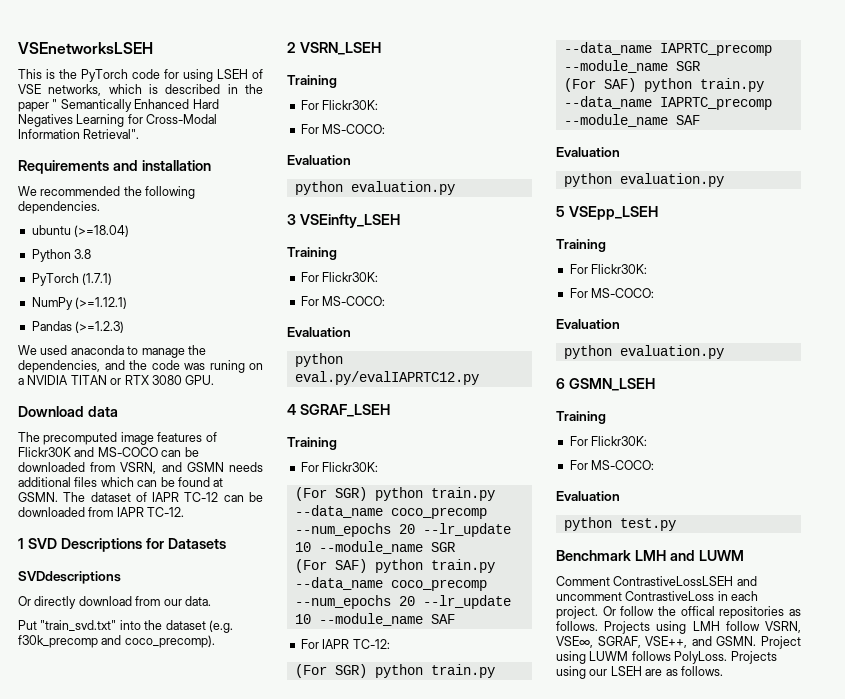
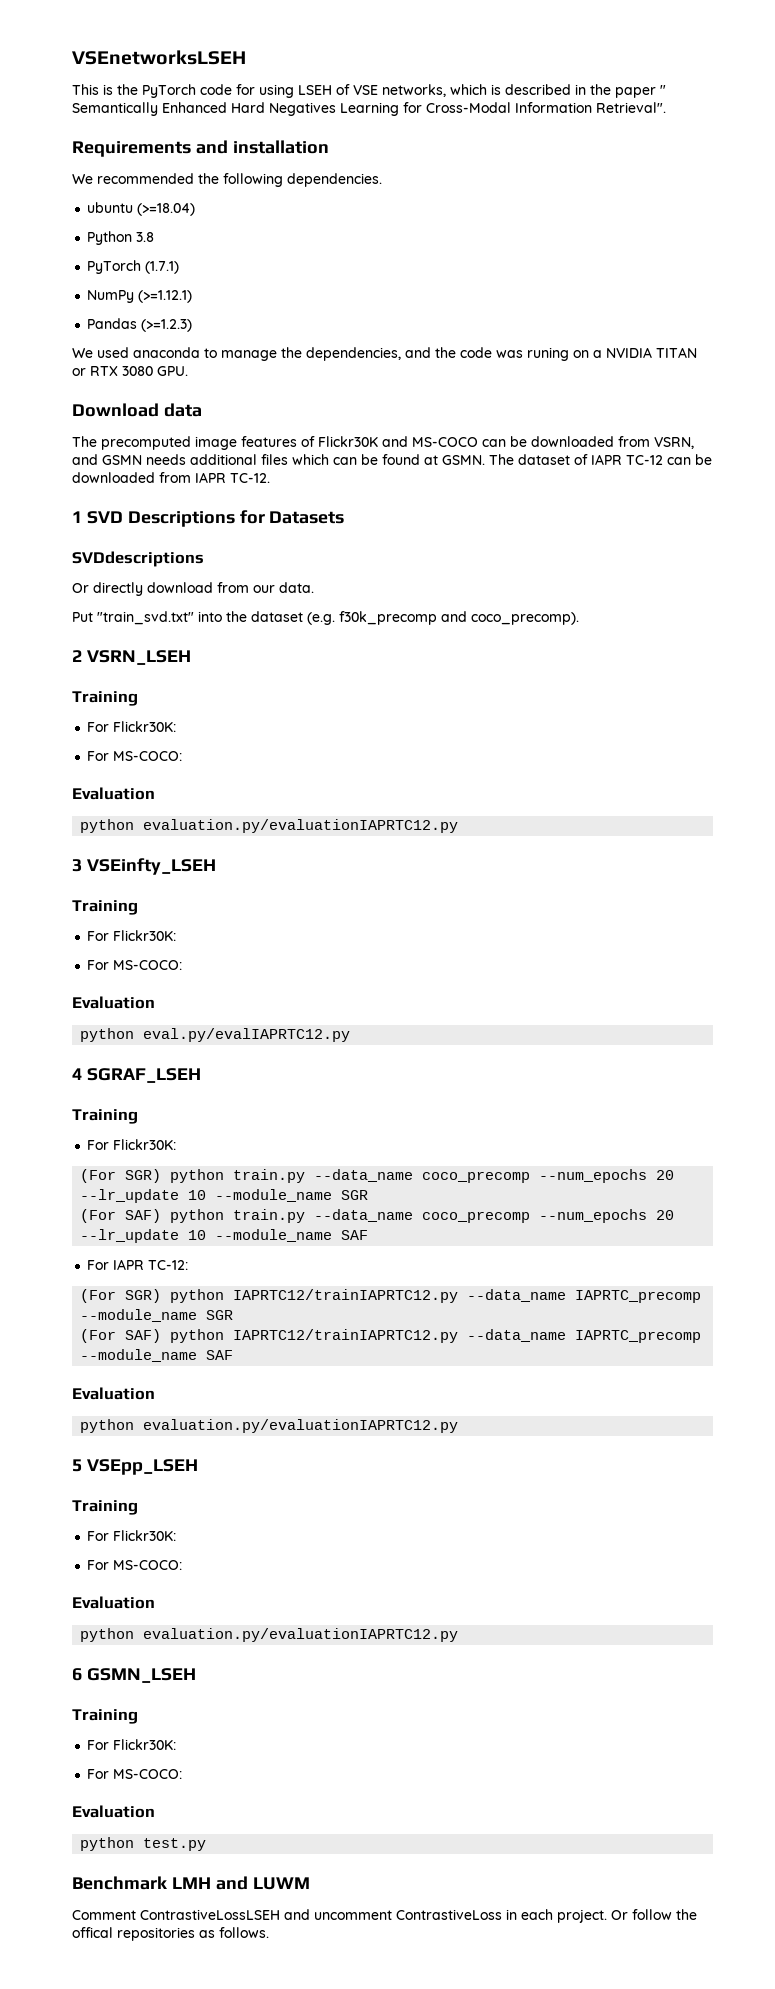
[350,181,455,195] evaluation.py -> [143,819,459,833] evaluation.py/evaluationIAPRTC12.py
[430,664,495,678] train.py -> [233,1289,459,1303] IAPRTC12/trainIAPRTC12.py
[699,78,764,92] train.py -> [233,1329,459,1343] IAPRTC12/trainIAPRTC12.py
[619,173,724,187] evaluation.py -> [143,1419,459,1433] evaluation.py/evaluationIAPRTC12.py
[619,345,724,359] evaluation.py -> [143,1628,459,1642] evaluation.py/evaluationIAPRTC12.py
[604,621,801,634] [556,636,801,649] [556,651,777,664] [556,666,723,679] Projects using LMH follow VSRN, VSE∞, SGRAF, VSE++, and GSMN. Project using LUWM follows PolyLoss. Projects using our LSEH are as follows. -> (269, 1932) none

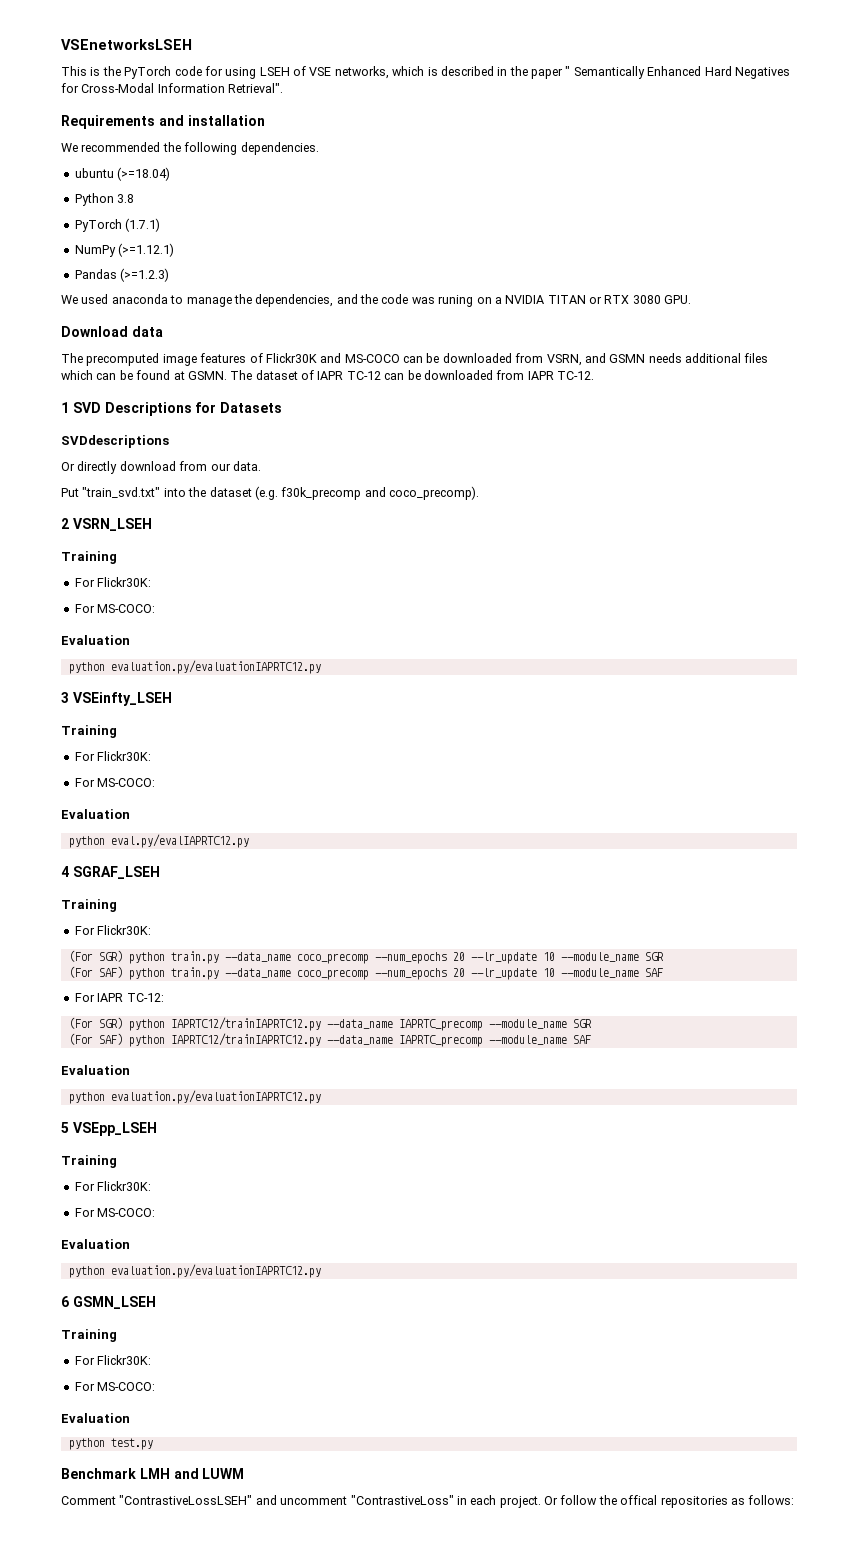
[340,102,399,116] Learning -> (790, 73) none
[140,1909,280,1920] ContrastiveLossLSEH -> [119,1495,253,1505] "ContrastiveLossLSEH"
[396,1909,502,1920] ContrastiveLoss -> [350,1495,454,1505] "ContrastiveLoss"
[219,1927,269,1938] follows. -> [748,1495,795,1505] follows:

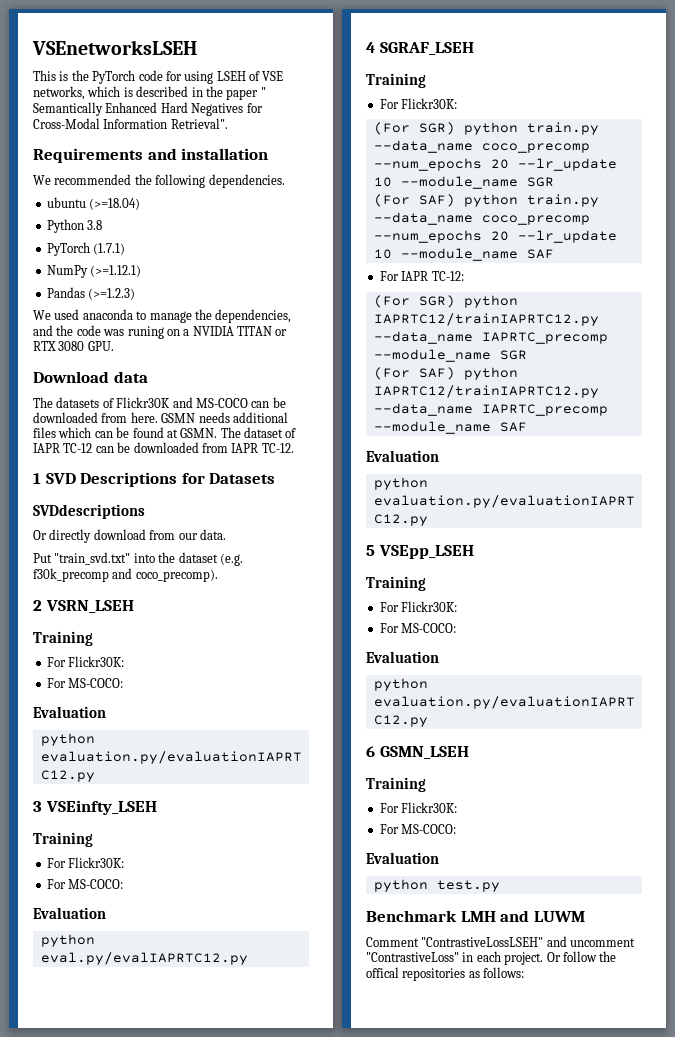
[86,353,247,366] precomputed image features -> [56,397,100,408] datasets
[546,353,606,366] VSRN, and -> [130,412,158,423] here.

